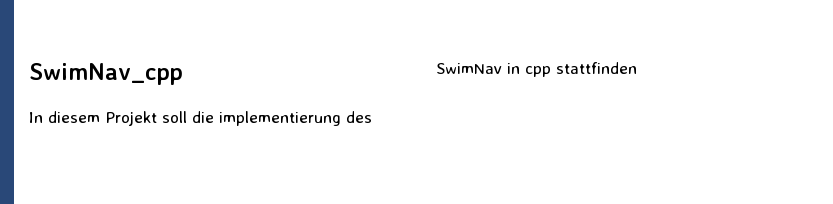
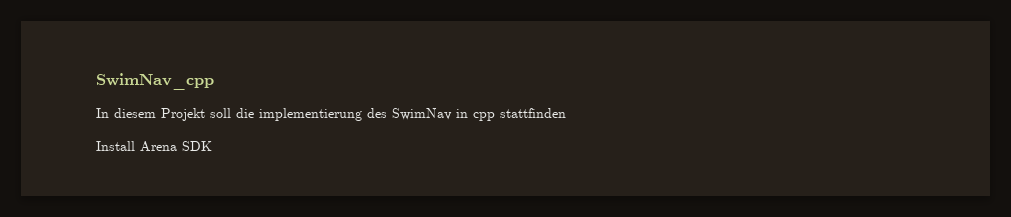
(637, 68) none -> [96,141,212,152] // Install Arena SDK

